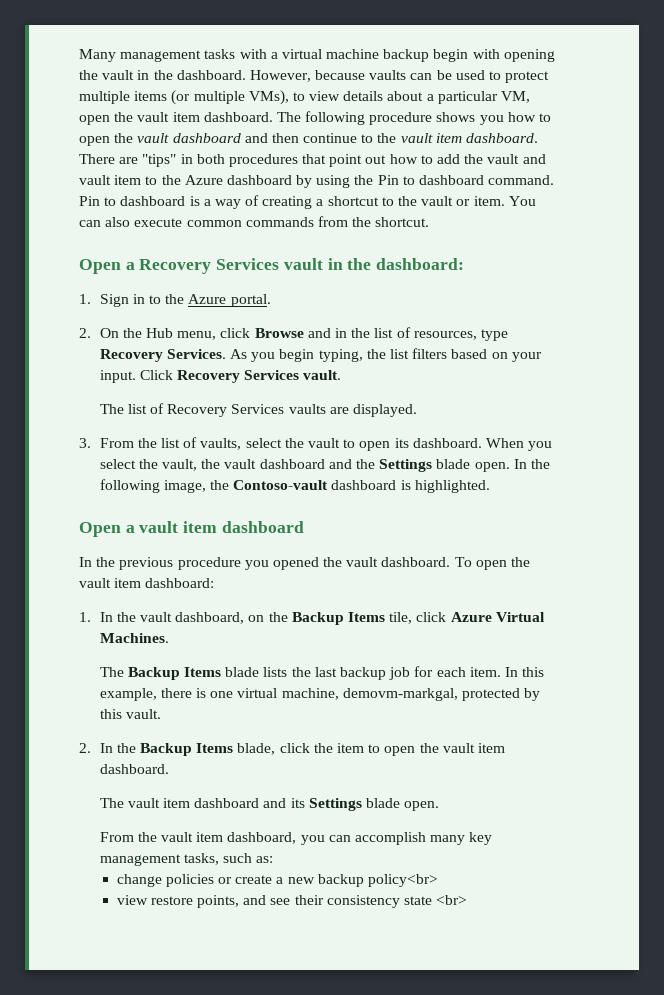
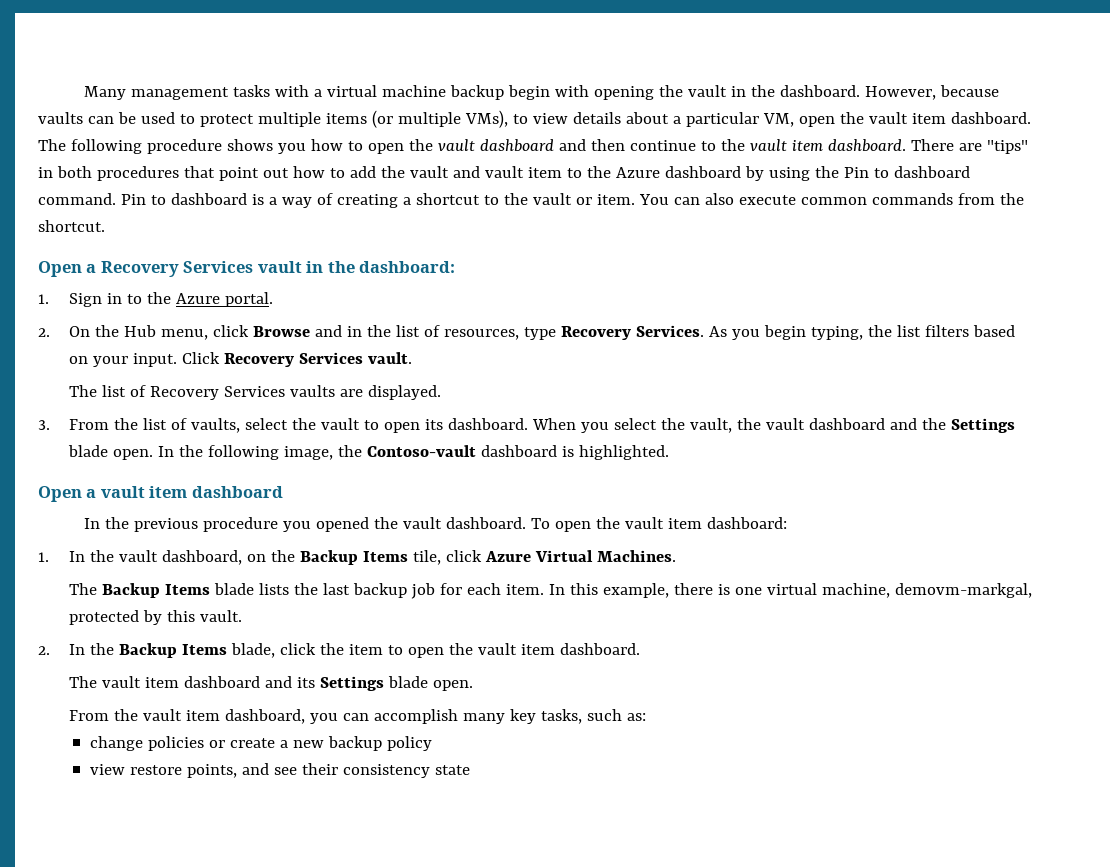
[99,854,181,866] management -> (537, 716) none
[367,874,438,887] policy<br> -> [386,736,432,751] policy
[436,895,468,905] <br> -> (470, 770) none

